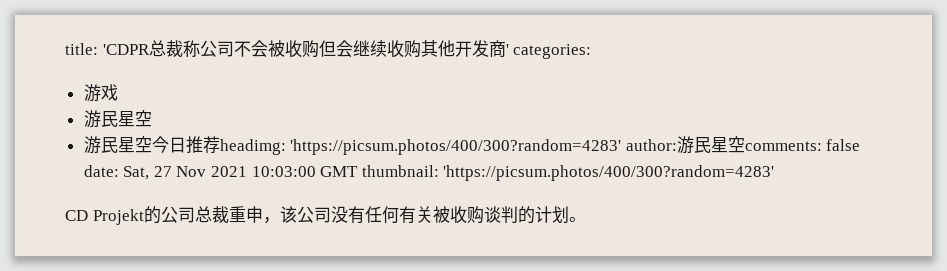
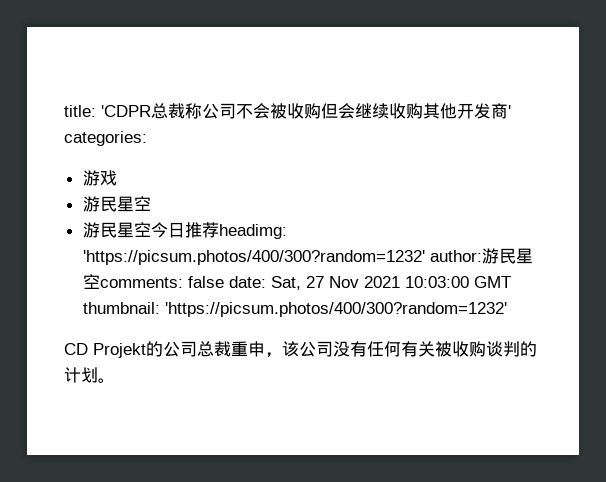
[290,139,622,155] 'https://picsum.photos/400/300?random=4283' -> [82,250,425,265] 'https://picsum.photos/400/300?random=1232'
[443,165,775,181] 'https://picsum.photos/400/300?random=4283' -> [164,302,507,317] 'https://picsum.photos/400/300?random=1232'

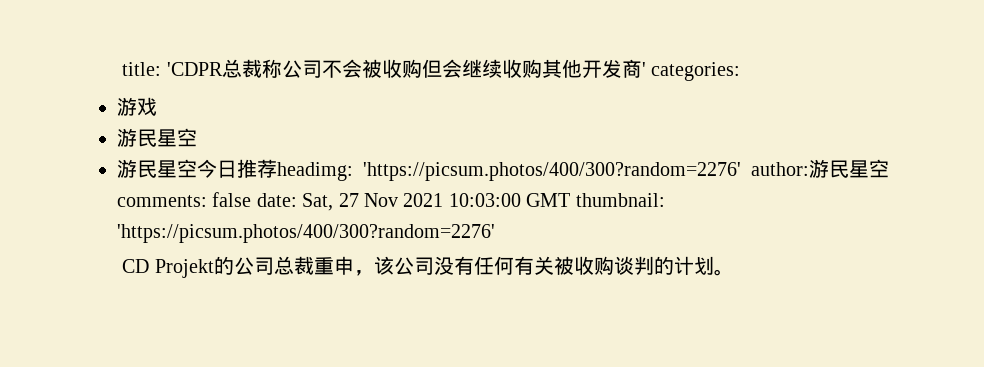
[82,250,425,265] 'https://picsum.photos/400/300?random=1232' -> [363,162,741,181] 'https://picsum.photos/400/300?random=2276'
[164,302,507,317] 'https://picsum.photos/400/300?random=1232' -> [117,224,495,243] 'https://picsum.photos/400/300?random=2276'

